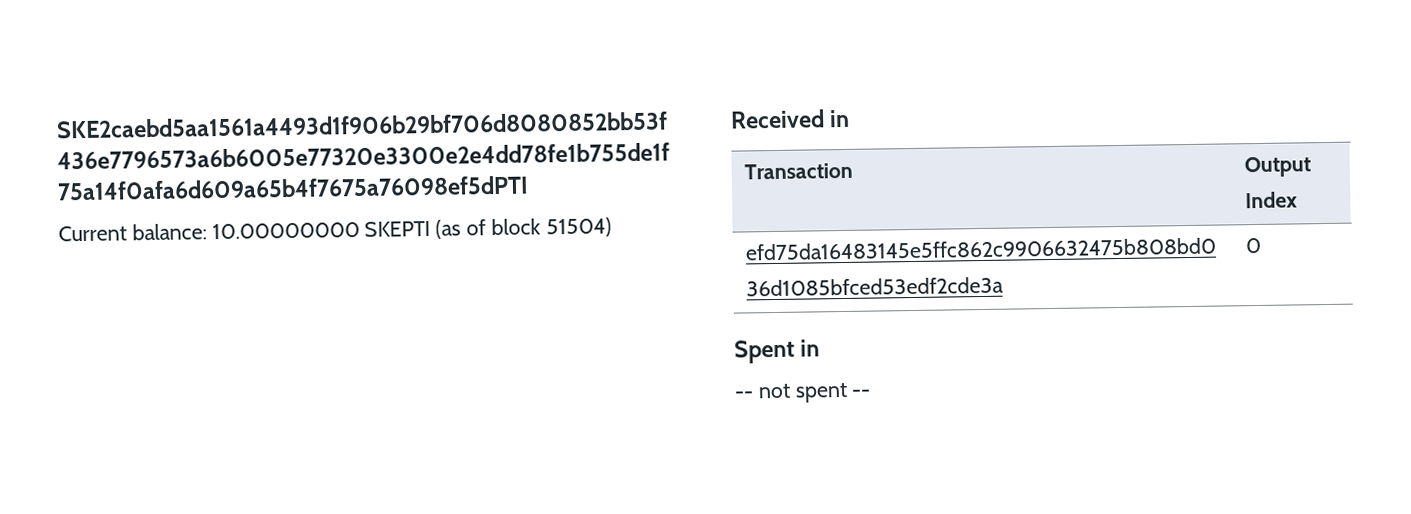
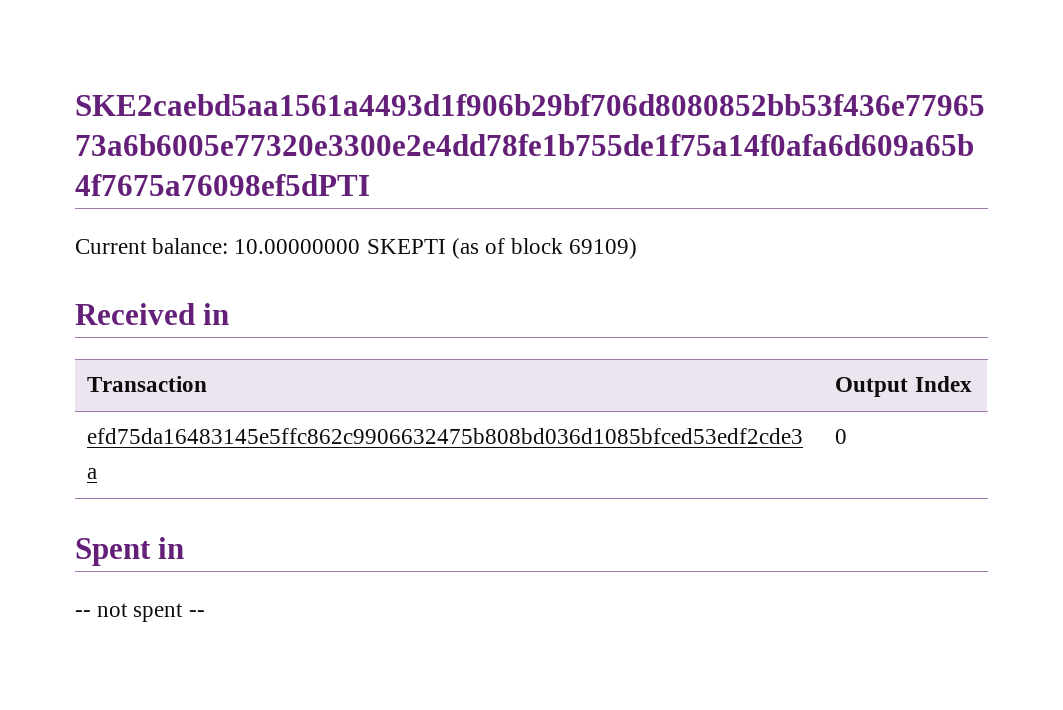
[545,217,612,238] 51504) -> [569,238,638,259] 69109)

